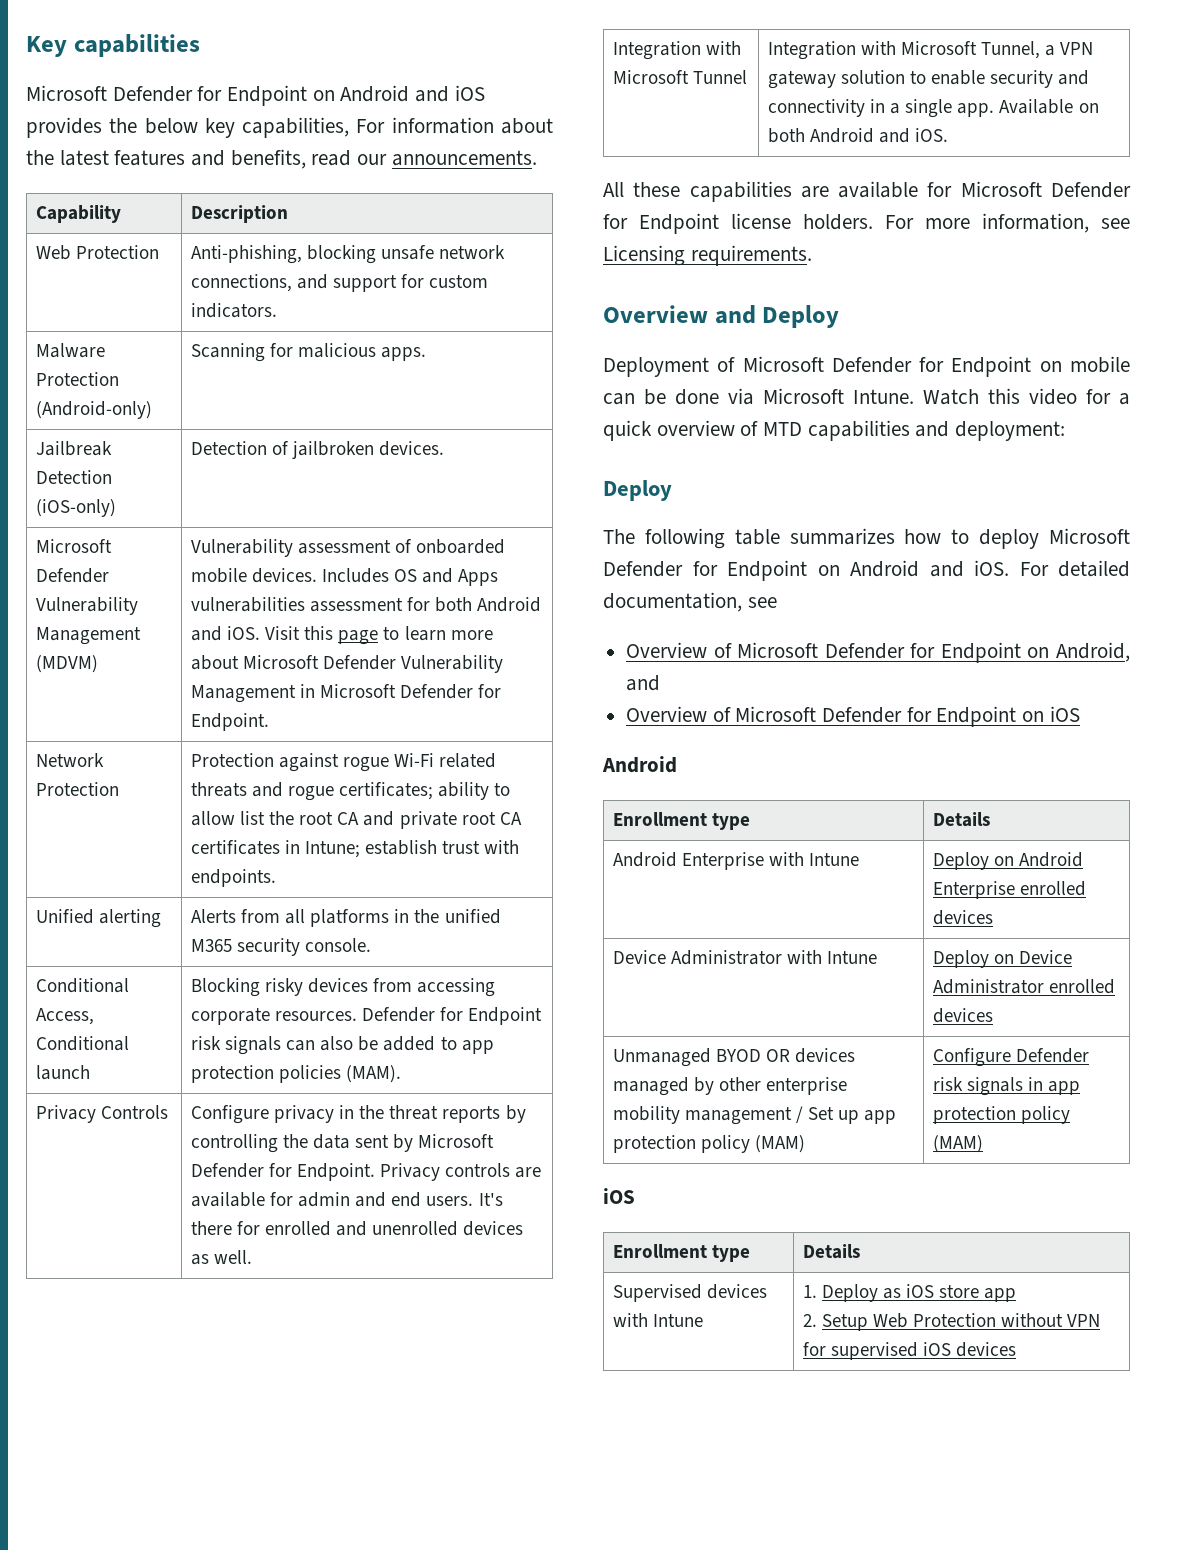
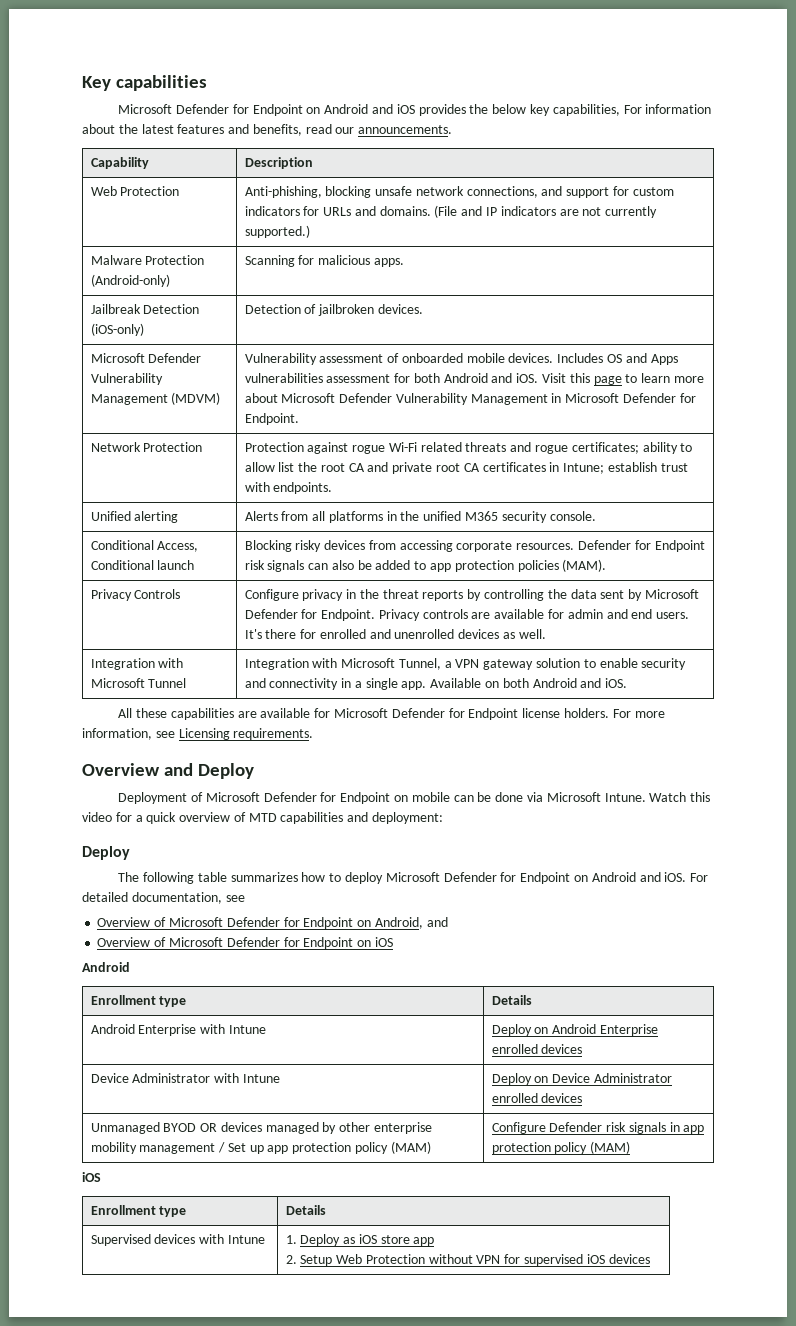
[190,303,277,318] indicators. -> [244,205,658,218] [244,225,310,238] indicators for URLs and domains. (File and IP indicators are not currently supported.)

